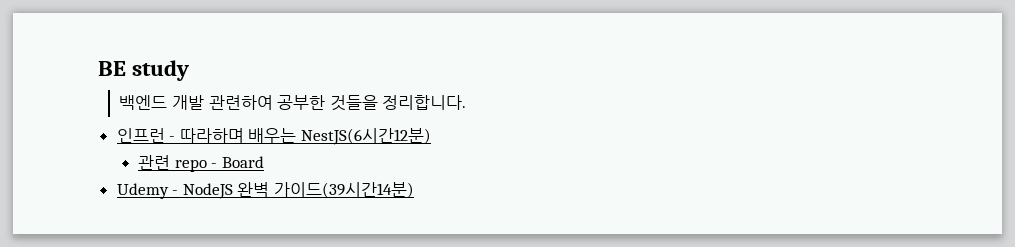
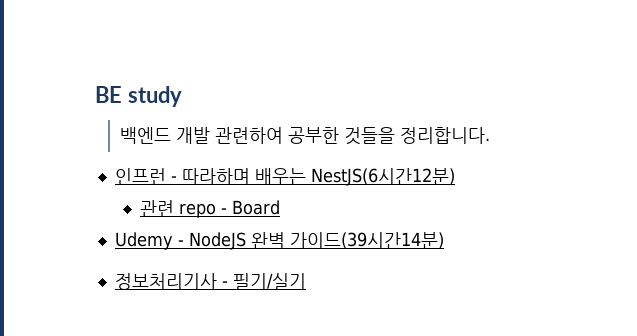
(415, 190) none -> [114,273,306,290] // 정보처리기사 - 필기/실기

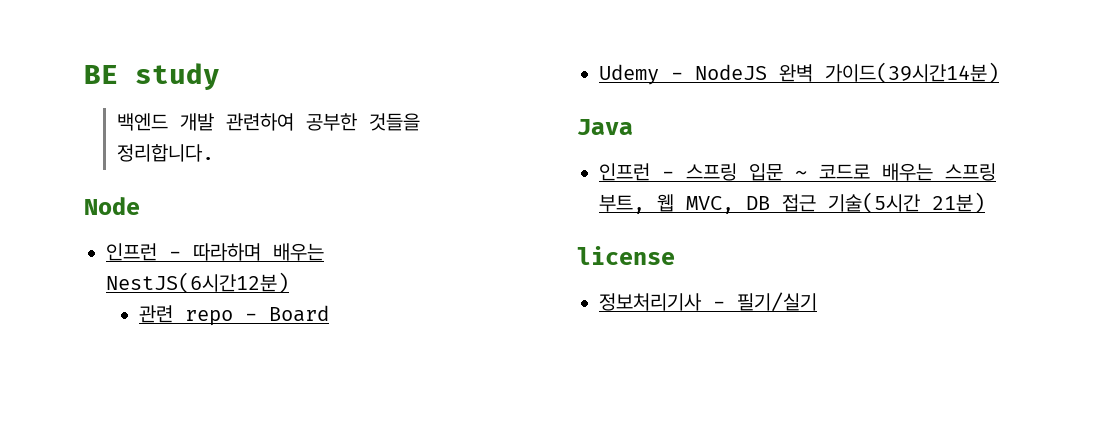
(491, 135) none -> [84,197,140,215] // Node
(444, 240) none -> [577,119,633,135] [599,163,996,181] [599,192,985,214] [577,246,675,265] // Java // 인프런 - 스프링 입문 ~ 코드로 배우는 스프링 부트, 웹 MVC, DB 접근 기술(5시간 21분) // license

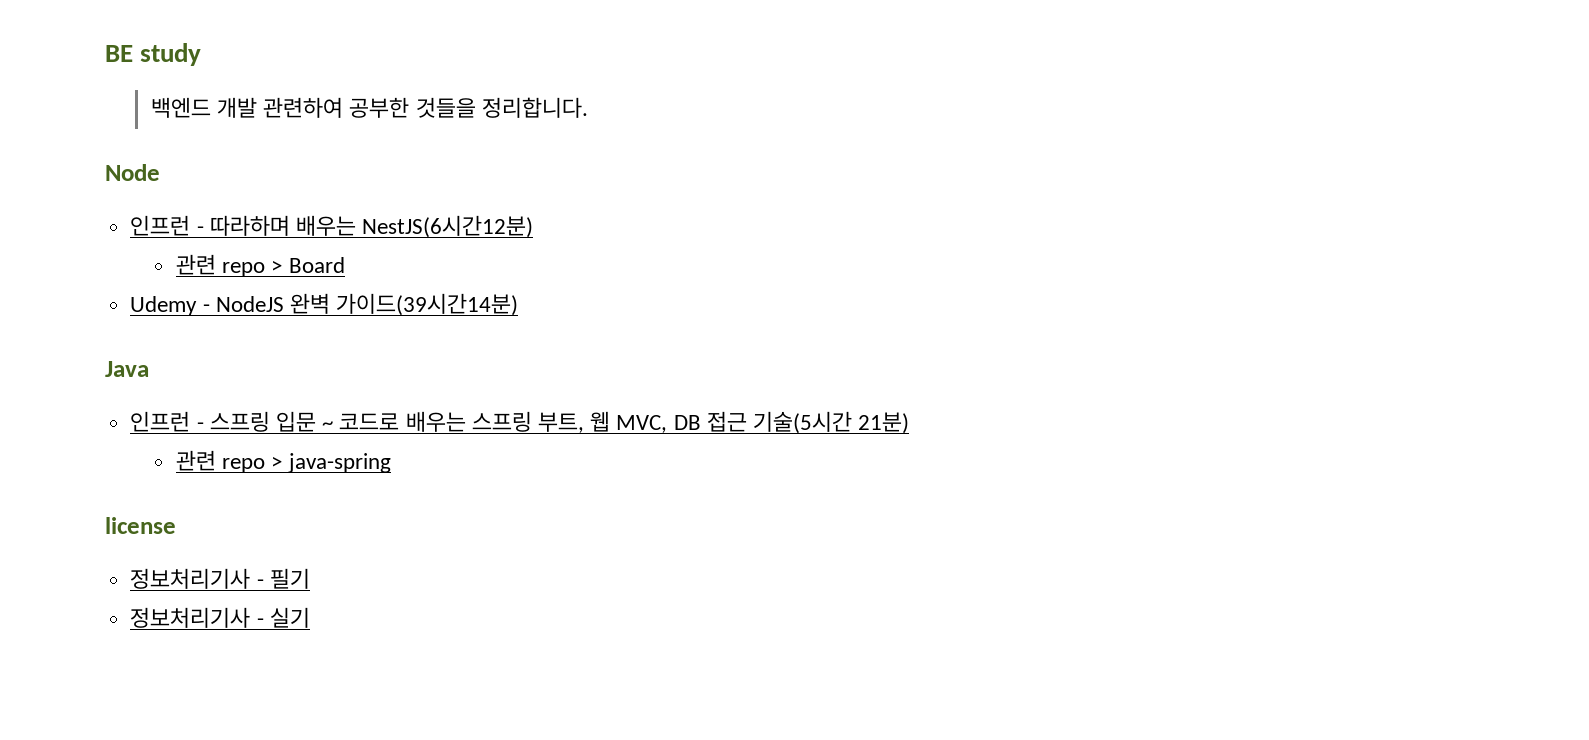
[244,313,257,321] - -> [271,260,283,273] >
(985, 202) none -> [176,450,391,473] // 관련 repo > java-spring
[737,292,817,312] 필기/실기 -> [269,568,310,589] [130,607,310,628] 필기 // 정보처리기사 - 실기

